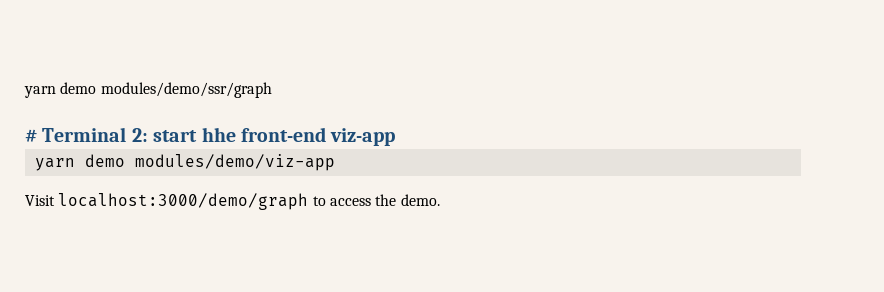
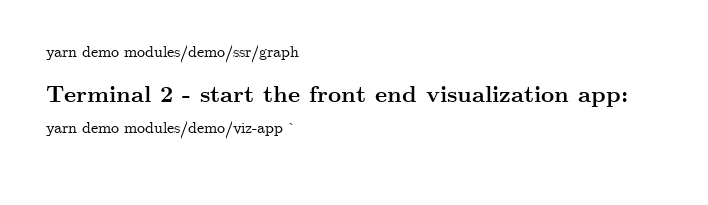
[25,127,396,146] [34,154,335,171] [25,193,440,210] # Terminal 2: start hhe front-end viz-app // yarn demo modules/demo/viz-app // Visit localhost:3000/demo/graph to access the demo. -> [46,86,628,107] [46,121,296,139] Terminal 2 - start the front end visualization app: // yarn demo modules/demo/viz-app `

